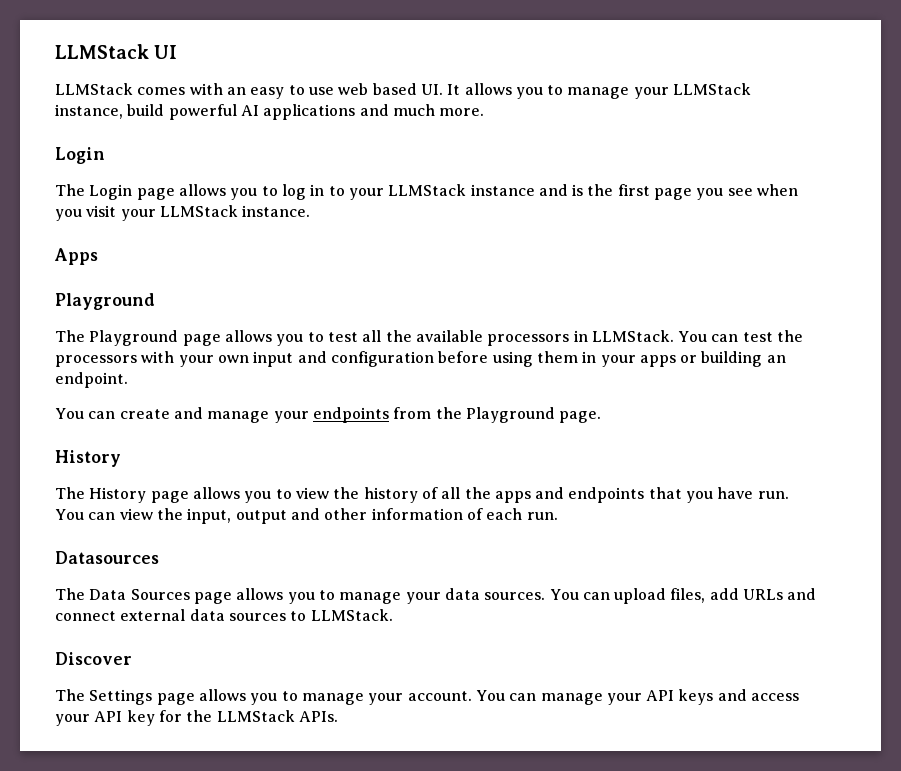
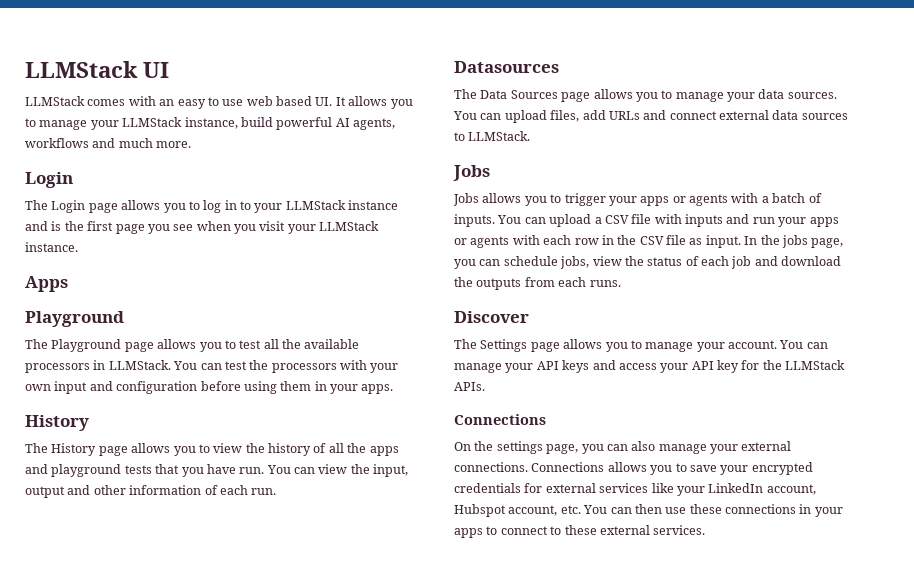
[263,104,356,120] applications -> [353,118,395,130] [25,138,89,148] agents, workflows
[639,351,786,367] [55,372,128,388] [55,407,602,423] apps or building an endpoint. // You can create and manage your endpoints from the Playground page. -> [361,384,394,394] apps.
[568,487,645,503] endpoints -> [51,464,152,477] playground tests
(393, 615) none -> [453,165,490,181] [453,193,822,206] [454,214,839,227] [454,235,844,248] [454,256,842,269] [454,277,621,290] // Jobs // Jobs allows you to trigger your apps or agents with a batch of inputs. You can upload a CSV file with inputs and run your apps or agents with each row in the CSV file as input. In the jobs page, you can schedule jobs, view the status of each job and download the outputs from each runs.
(338, 716) none -> [454,414,546,425] [454,441,792,454] [454,462,813,475] [454,483,816,496] [454,504,843,517] [454,525,706,538] // Connections // On the settings page, you can also manage your external connections. Connections allows you to save your encrypted credentials for external services like your LinkedIn account, Hubspot account, etc. You can then use these connections in your apps to connect to these external services.

